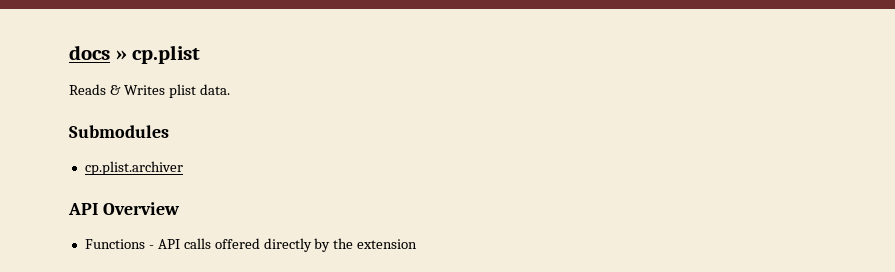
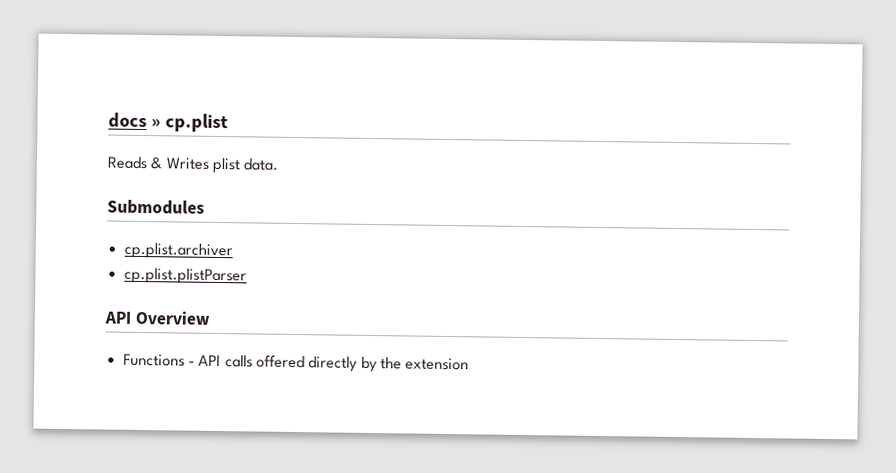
(183, 168) none -> [123,267,247,285] // cp.plist.plistParser

